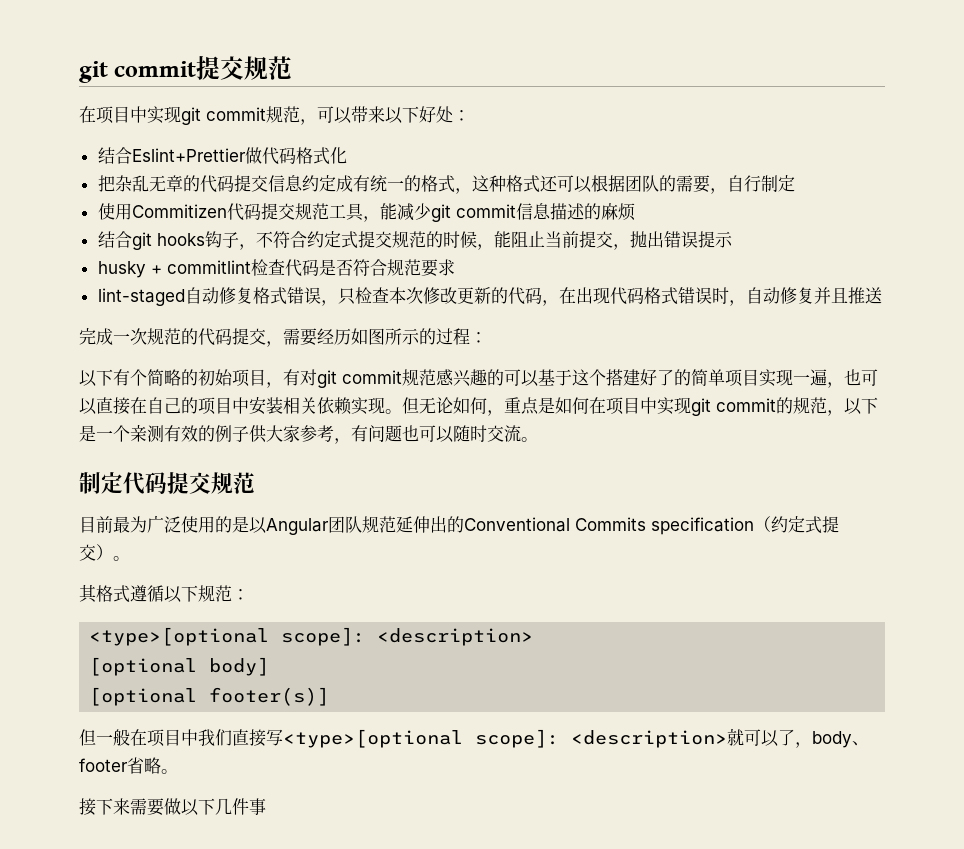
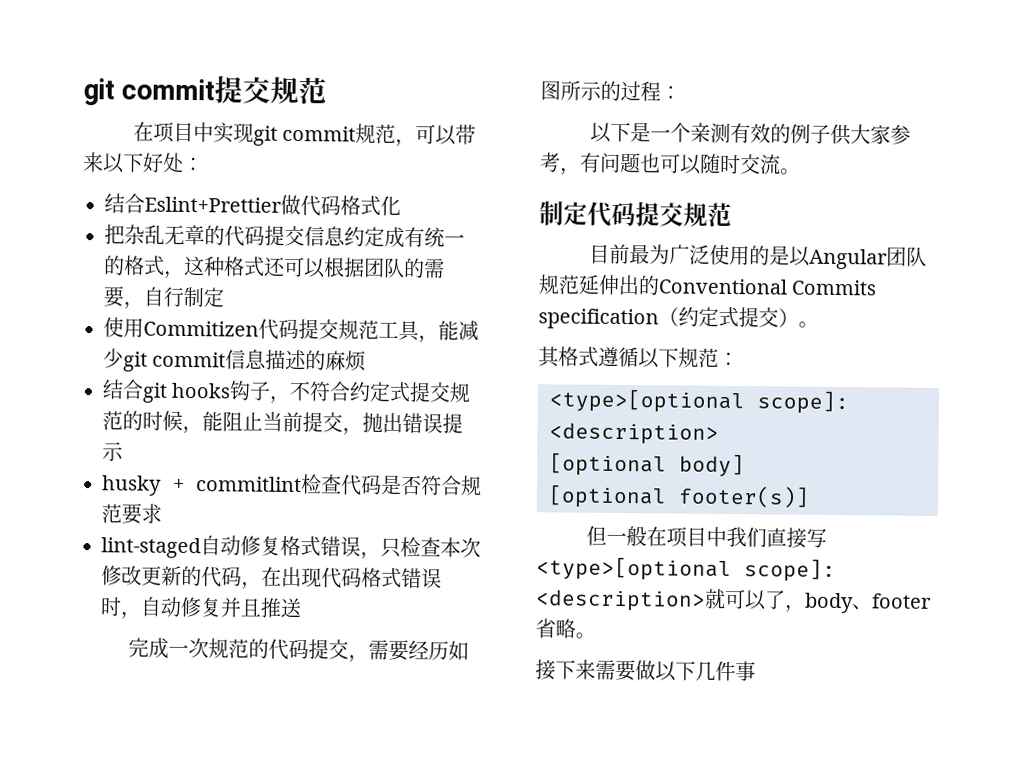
[113,369,878,388] [79,397,878,416] 有个简略的初始项目，有对git commit规范感兴趣的可以基于这个搭建好了的简单项目实现一遍，也可以直接在自己的项目中安装相关依赖实现。但无论如何，重点是如何在项目中实现git commit的规范，以下 -> (631, 132) none

